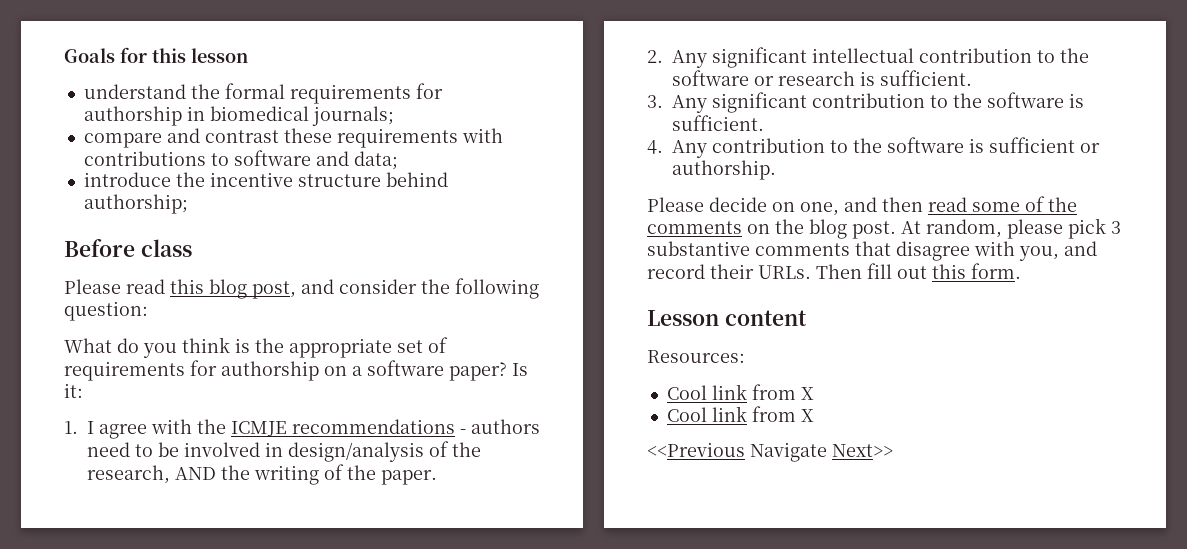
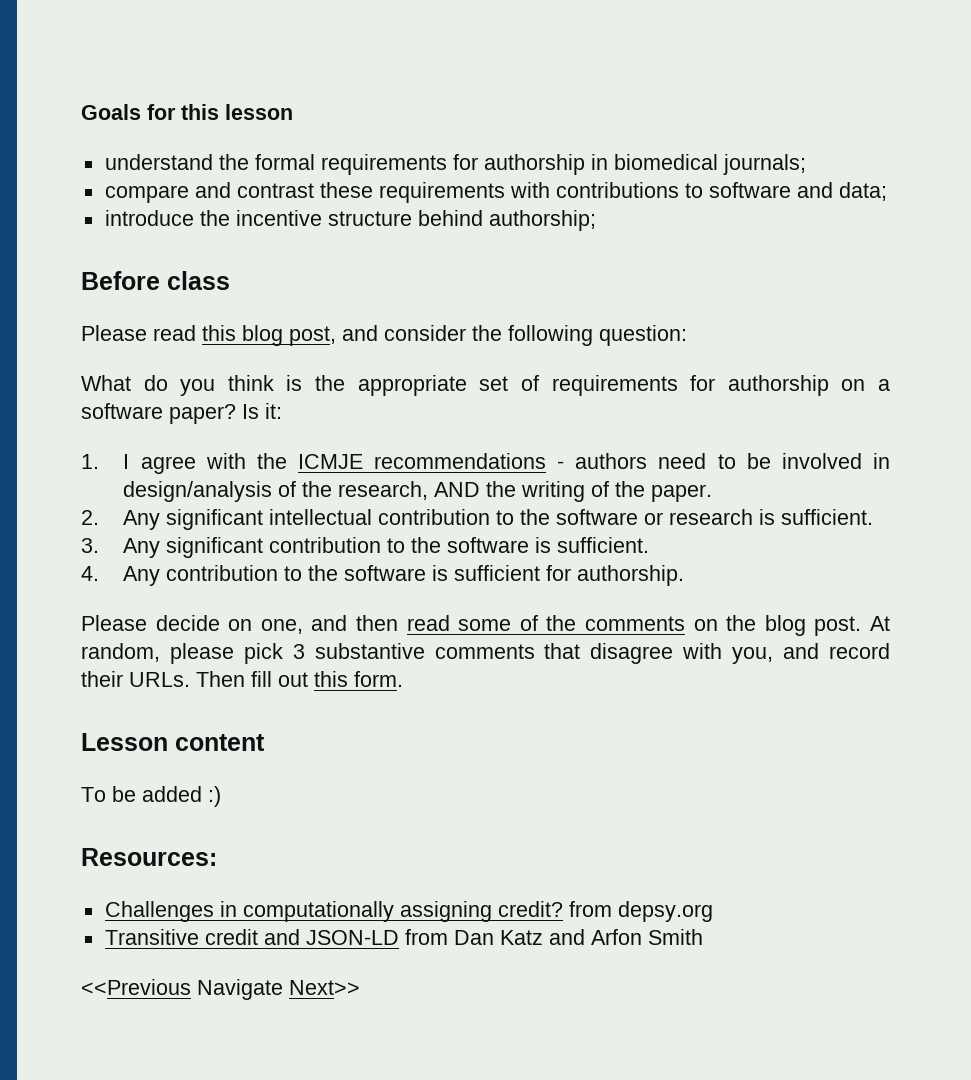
[1080,143,1100,153] or -> [546,565,572,581] for
[647,350,745,363] [666,384,814,400] [666,406,814,422] Resources: // Cool link from X // Cool link from X -> [81,786,221,807] [81,848,217,866] [104,901,713,922] [104,929,703,945] To be added :) // Resources: // Challenges in computationally assigning credit? from depsy.org // Transitive credit and JSON-LD from Dan Katz and Arfon Smith

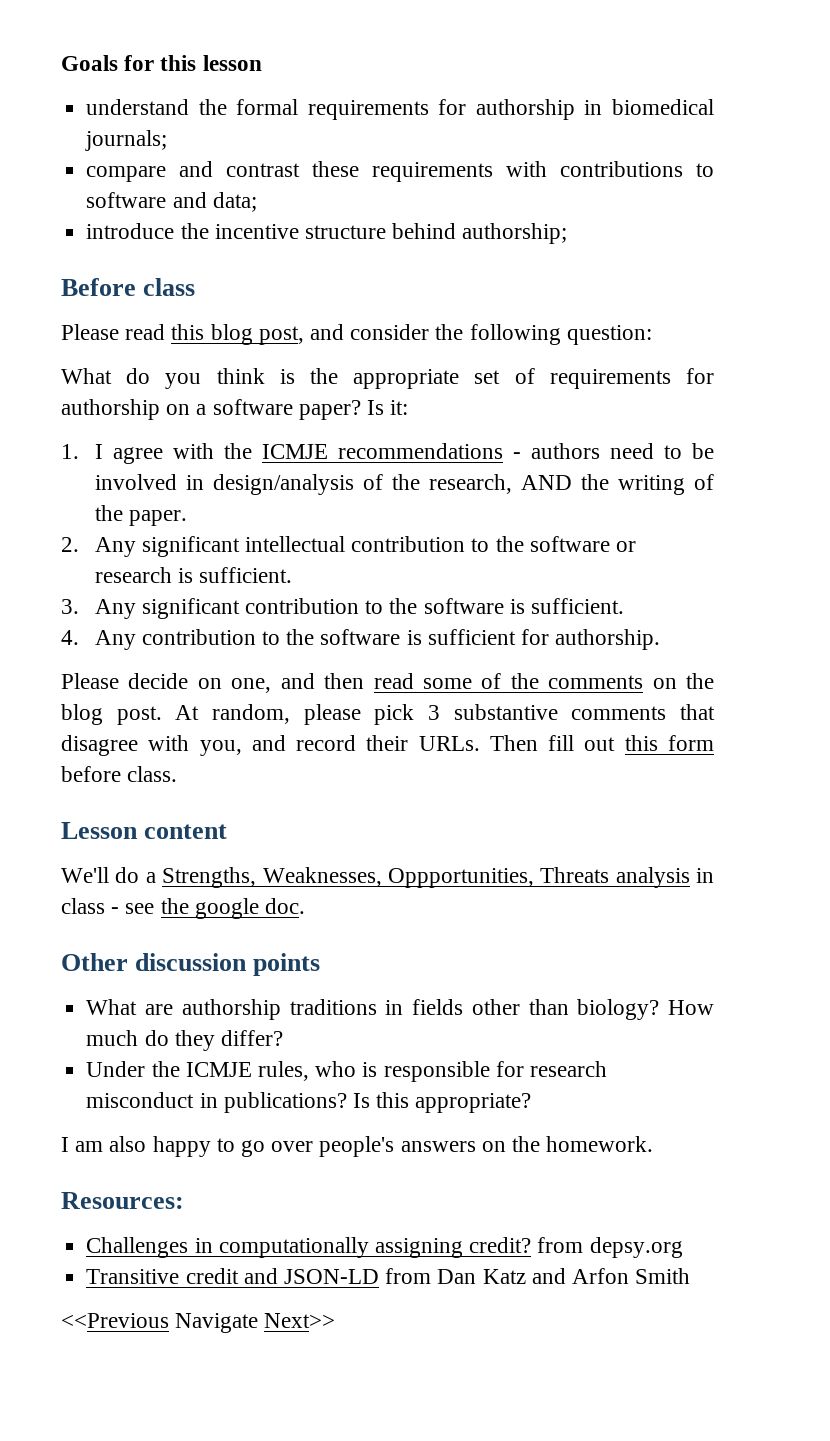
[354,671,403,687] form. -> [667,735,714,751] [61,766,178,782] form before class.
[81,786,221,807] To be added :) -> [61,867,714,888] [61,898,306,919] [61,953,321,976] [86,999,714,1020] [86,1030,283,1051] [86,1061,607,1082] [86,1092,532,1113] [61,1136,654,1157] We'll do a Strengths, Weaknesses, Oppportunities, Threats analysis in class - see the google doc. // Other discussion points // What are authorship traditions in fields other than biology? How much do they differ? // Under the ICMJE rules, who is responsible for research misconduct in publications? Is this appropriate? // I am also happy to go over people's answers on the homework.

